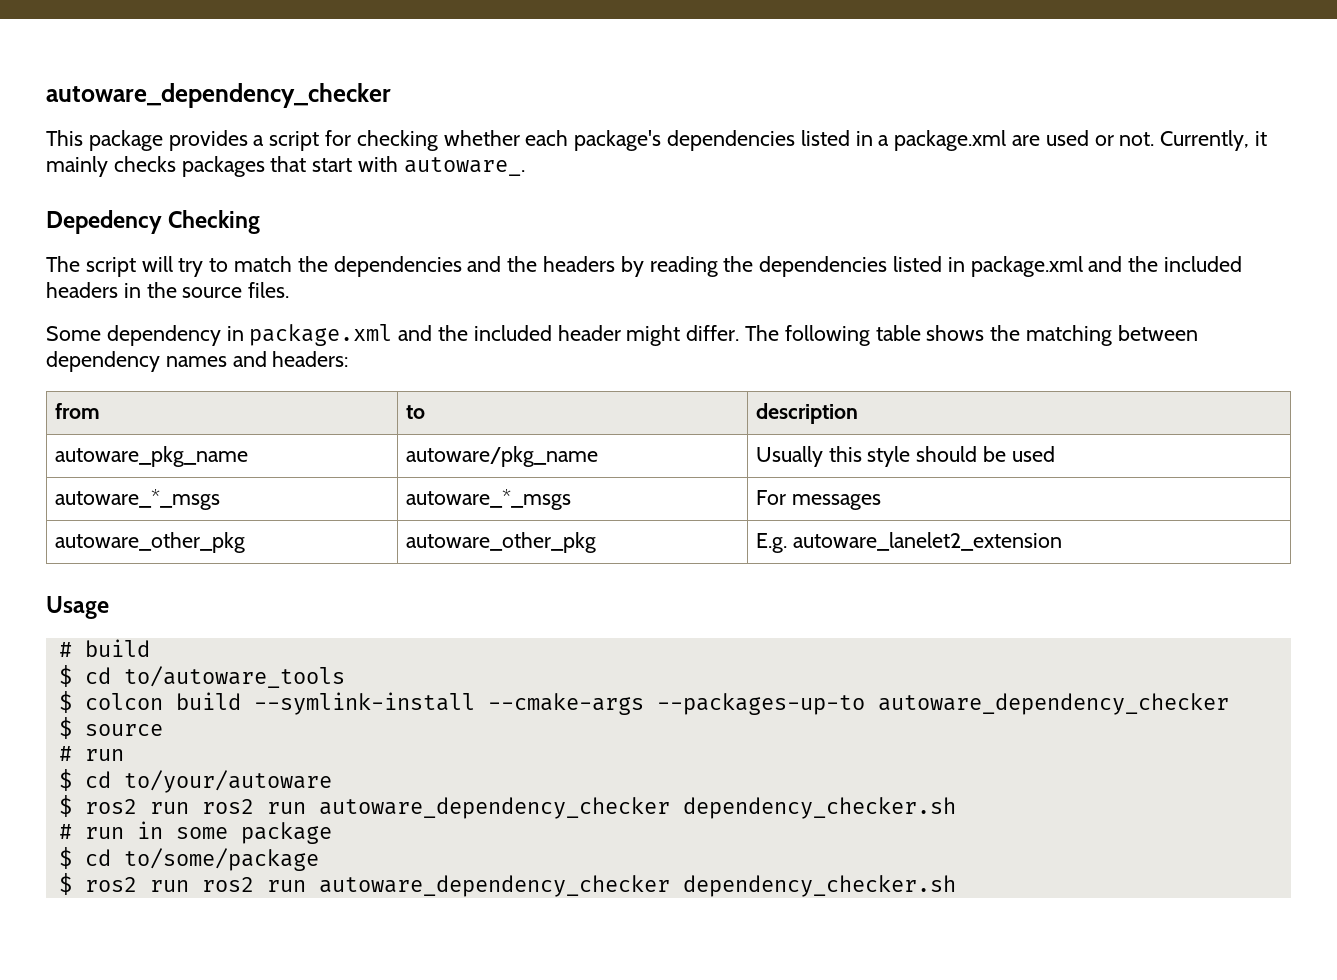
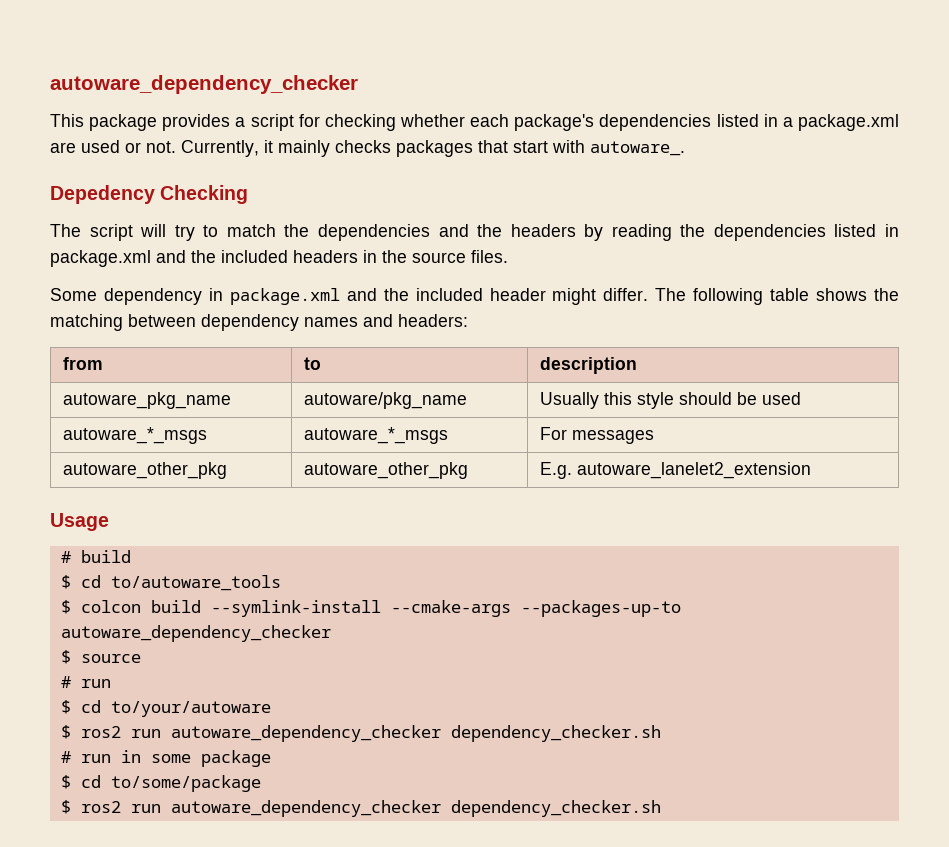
[201,799,306,814] ros2 run -> (161, 733) none
[201,877,306,892] ros2 run -> (161, 808) none

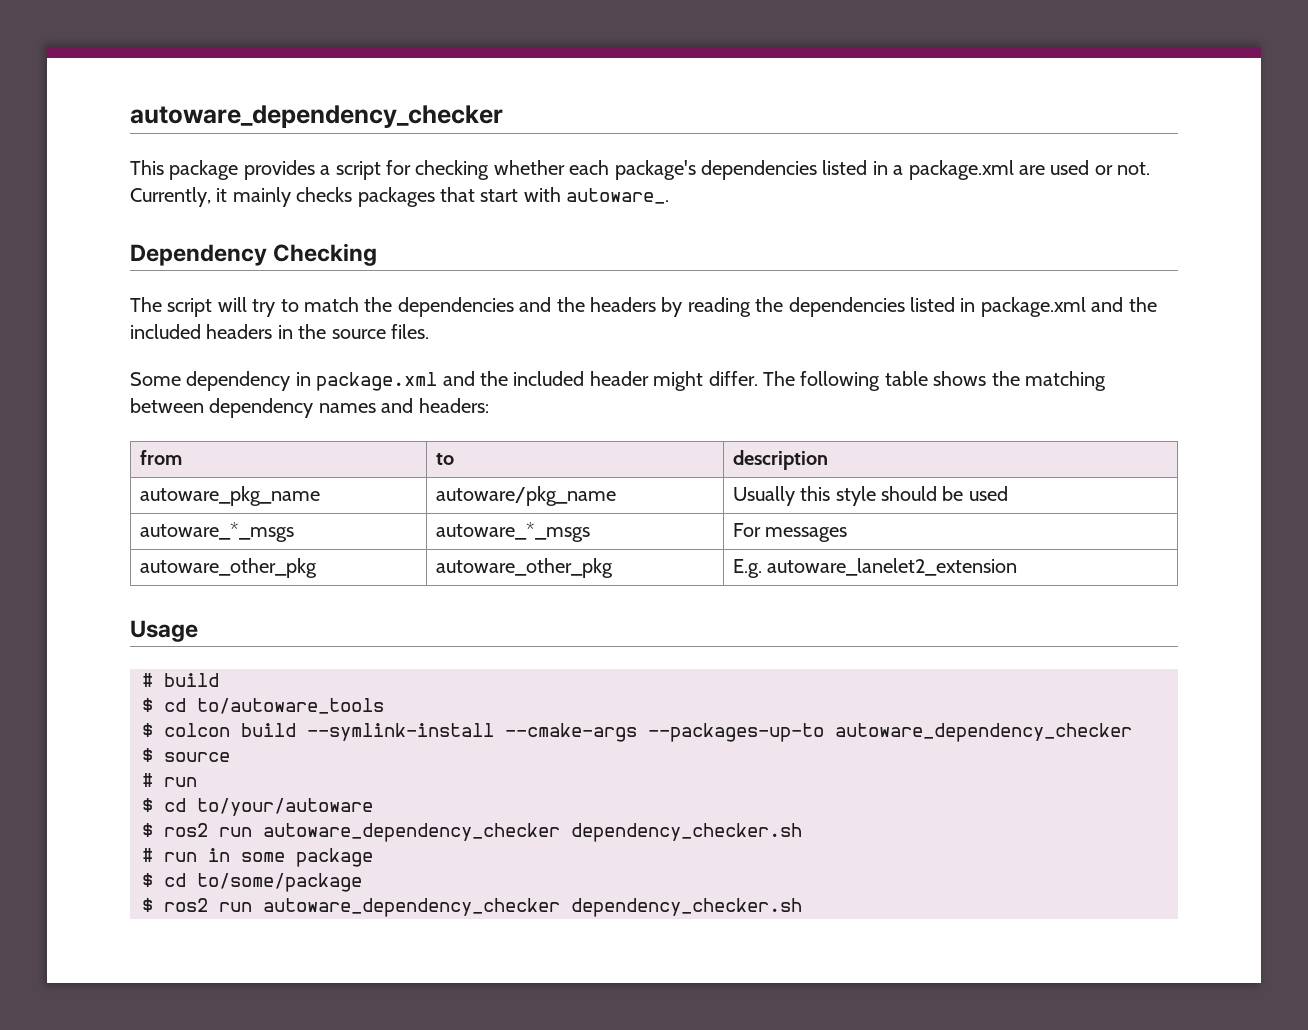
[50,185,155,204] Depedency -> [130,244,267,266] Dependency

